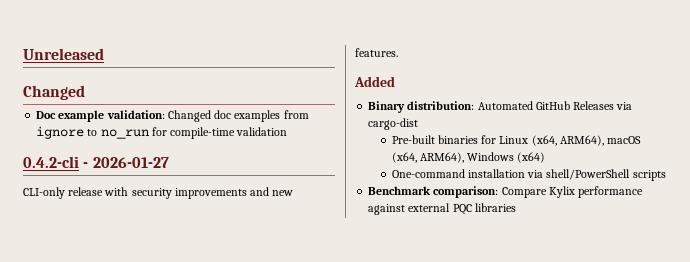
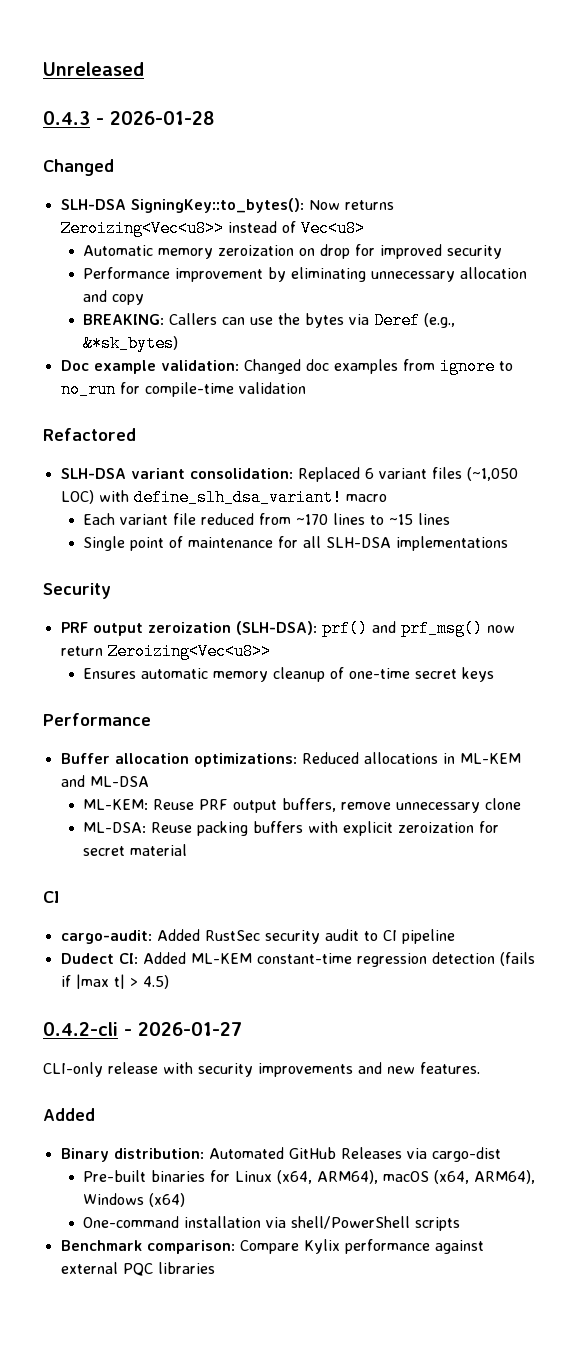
[23,85,85,100] Changed -> [43,111,214,125] [43,159,114,176] [60,198,394,213] [60,220,365,237] [82,244,502,259] [82,267,527,282] [82,290,144,305] [82,312,455,329] [82,335,178,352] 0.4.3 - 2026-01-28 // Changed // SLH-DSA SigningKey::to_bytes(): Now returns Zeroizing<Vec<u8>> instead of Vec<u8> // Automatic memory zeroization on drop for improved security // Performance improvement by eliminating unnecessary allocation and copy // BREAKING: Callers can use the bytes via Deref (e.g., &*sk_bytes)
(288, 131) none -> [43,428,136,441] [60,467,518,482] [60,489,387,506] [82,513,450,525] [82,536,508,551] [43,583,111,599] [60,620,515,637] [60,643,271,660] [82,667,494,682] [43,713,151,726] [60,752,521,767] [60,775,149,787] [82,798,521,813] [82,821,499,836] [82,844,187,856] [43,891,59,903] [60,929,455,944] [60,952,535,967] [60,974,169,989] // Refactored // SLH-DSA variant consolidation: Replaced 6 variant files (~1,050 LOC) with define_slh_dsa_variant! macro // Each variant file reduced from ~170 lines to ~15 lines // Single point of maintenance for all SLH-DSA implementations // Security // PRF output zeroization (SLH-DSA): prf() and prf_msg() now return Zeroizing<Vec<u8>> // Ensures automatic memory cleanup of one-time secret keys // Performance // Buffer allocation optimizations: Reduced allocations in ML-KEM and ML-DSA // ML-KEM: Reuse PRF output buffers, remove unnecessary clone // ML-DSA: Reuse packing buffers with explicit zeroization for secret material // CI // cargo-audit: Added RustSec security audit to CI pipeline // Dudect CI: Added ML-KEM constant-time regression detection (fails if |max t| > 4.5)

